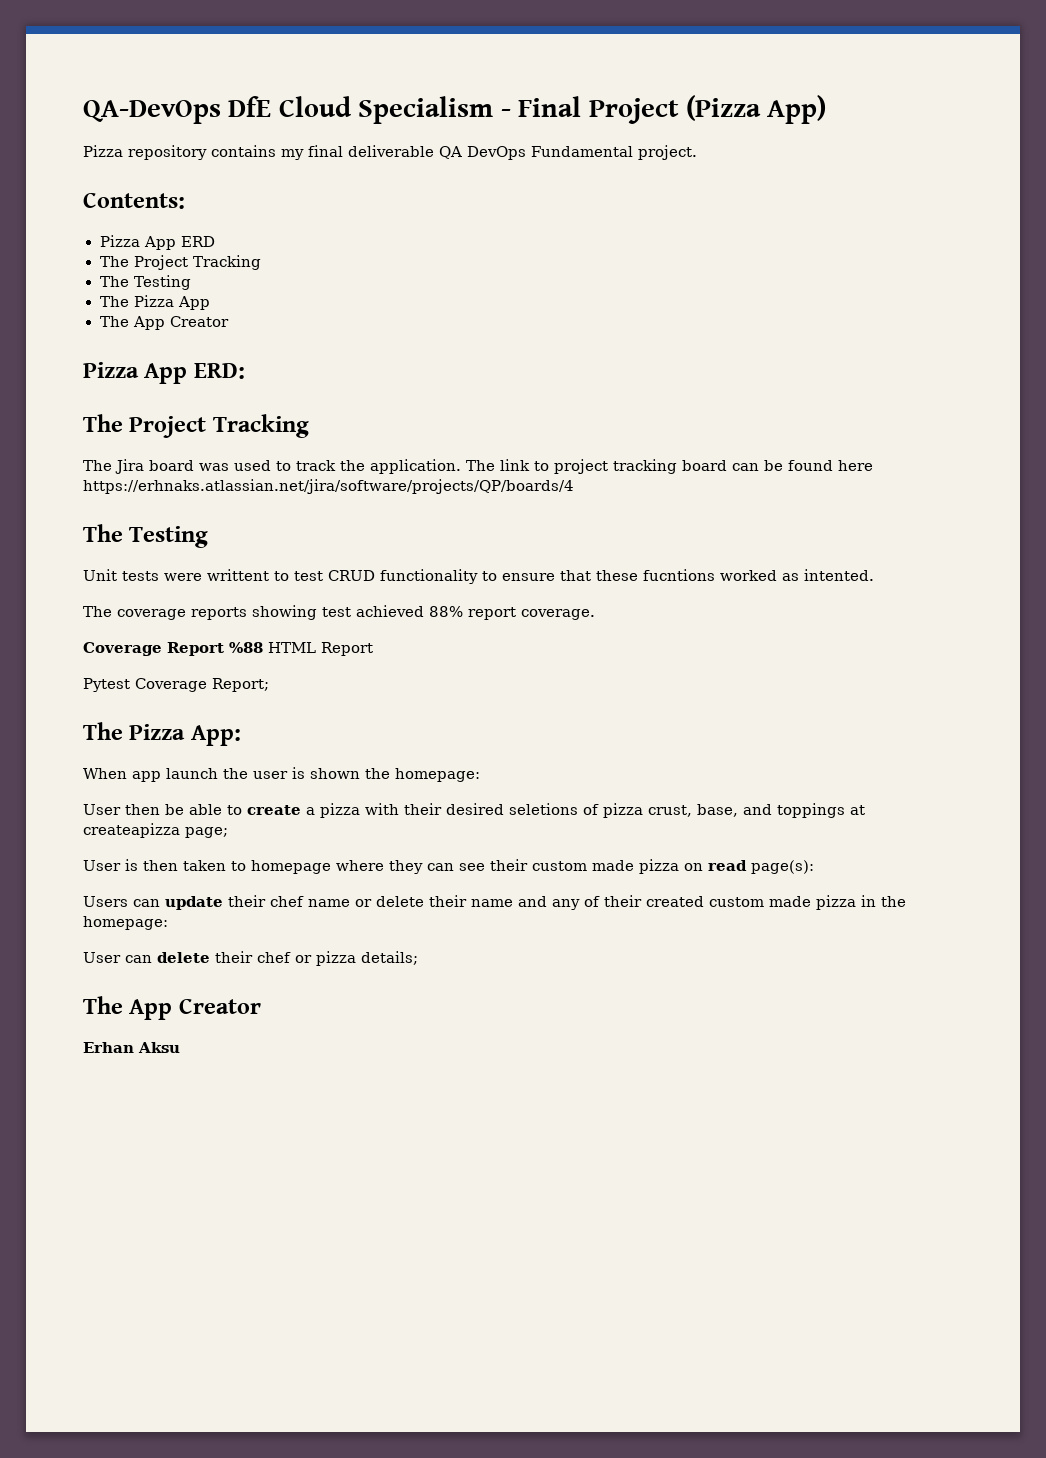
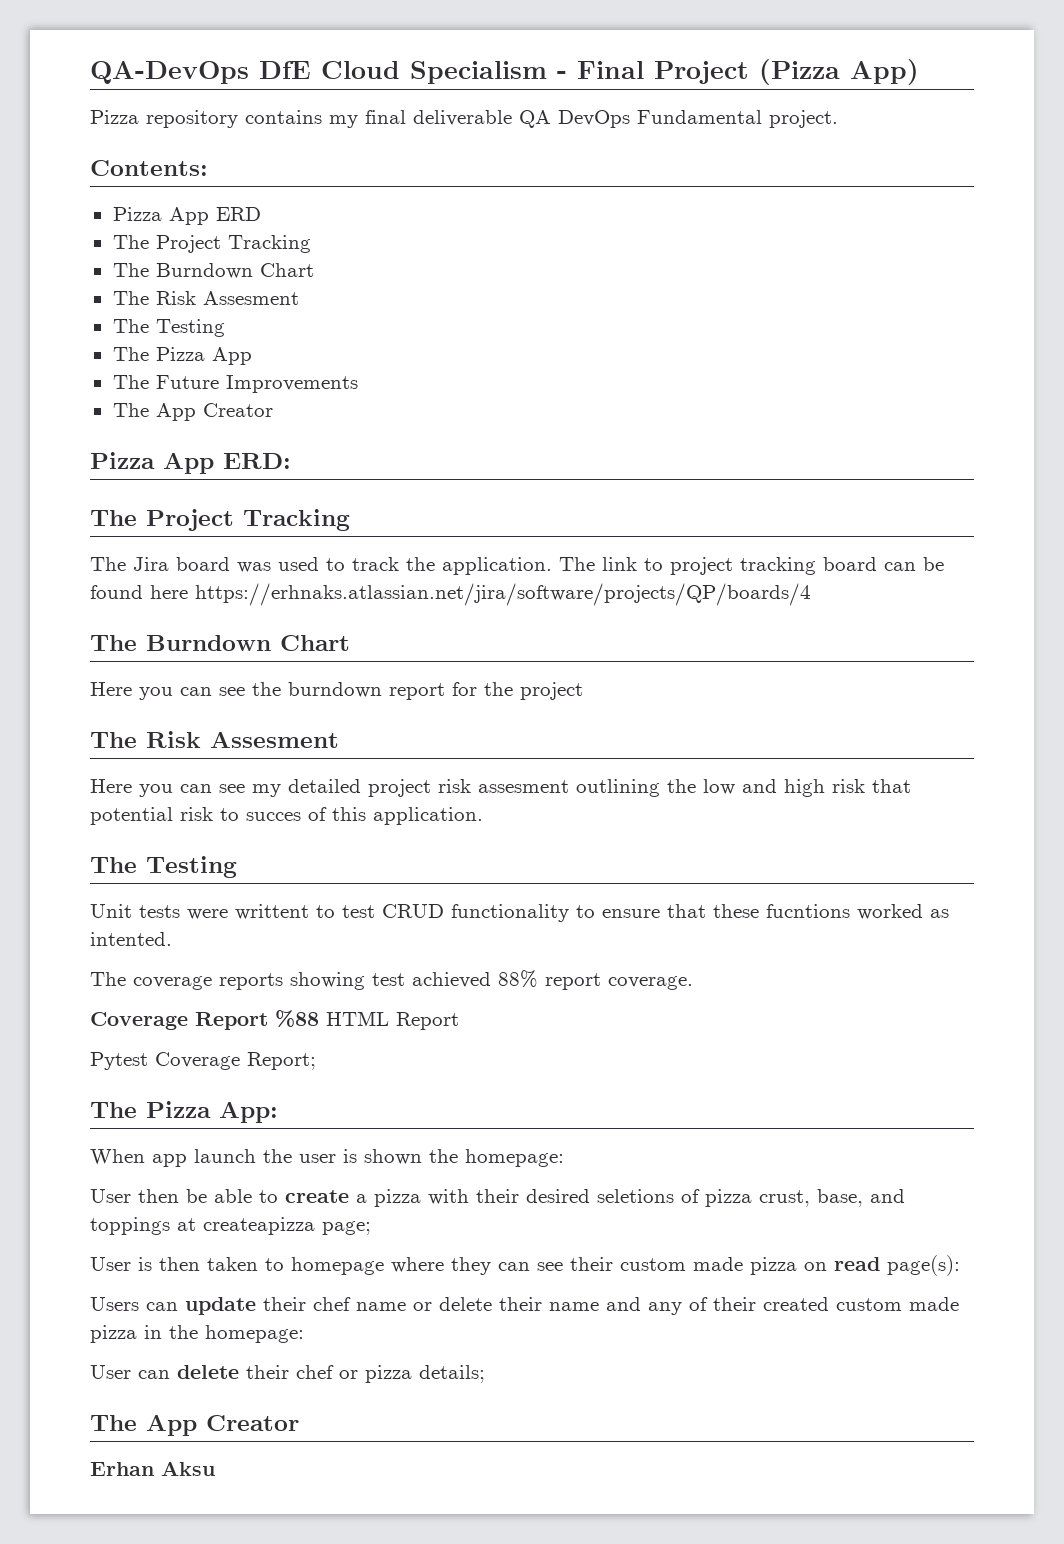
(261, 262) none -> [112,263,314,279] [112,291,299,305] // The Burndown Chart // The Risk Assesment
(210, 303) none -> [112,375,358,393] // The Future Improvements
(574, 486) none -> [90,635,350,651] [90,682,583,700] [90,731,339,748] [90,779,911,797] [90,807,483,825] // The Burndown Chart // Here you can see the burndown report for the project // The Risk Assesment // Here you can see my detailed project risk assesment outlining the low and high risk that potential risk to succes of this application.

